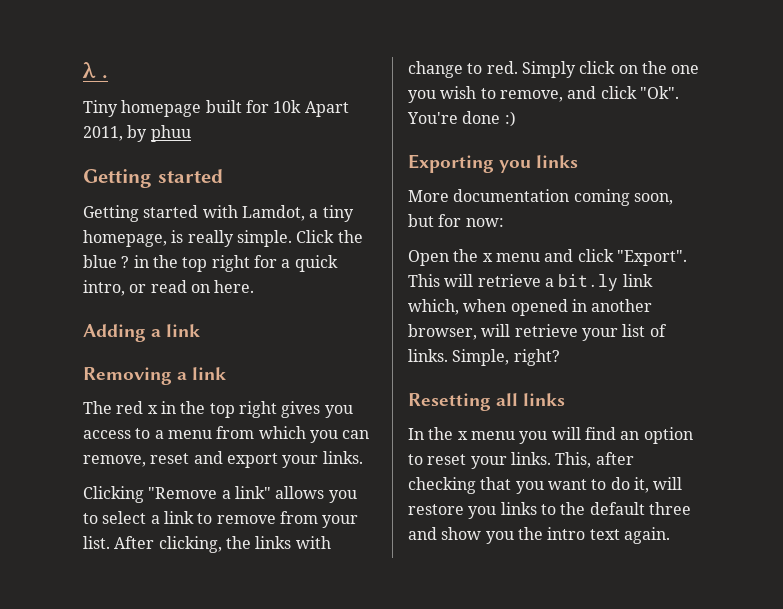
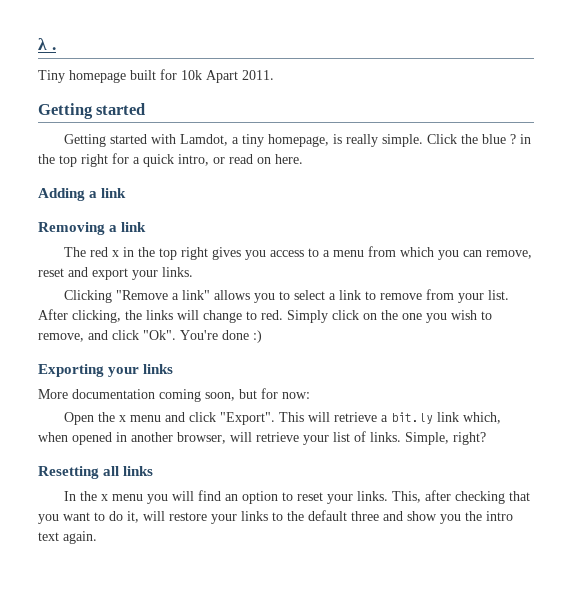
[83,125,191,142] 2011, by phuu -> [242,70,274,80] 2011.
[295,536,331,549] with -> [177,310,199,320] will
[499,160,532,173] you -> [108,367,140,377] your
[468,506,497,519] you -> [211,514,237,524] your

